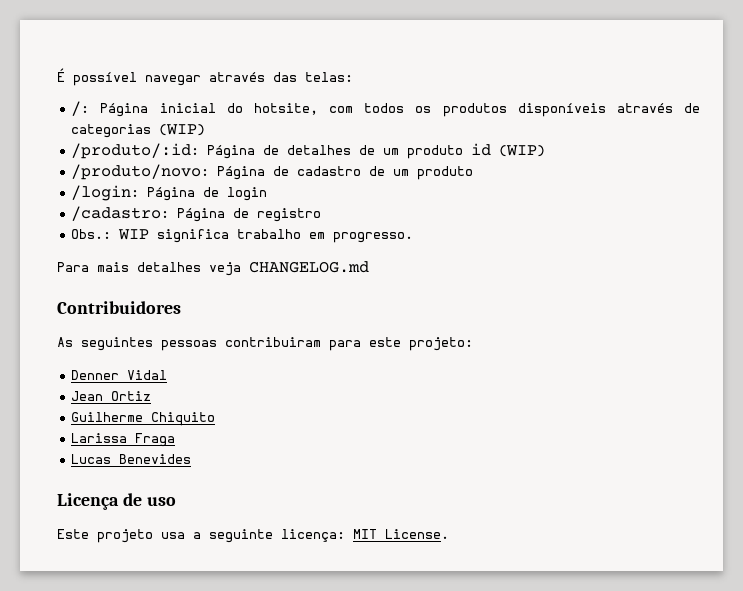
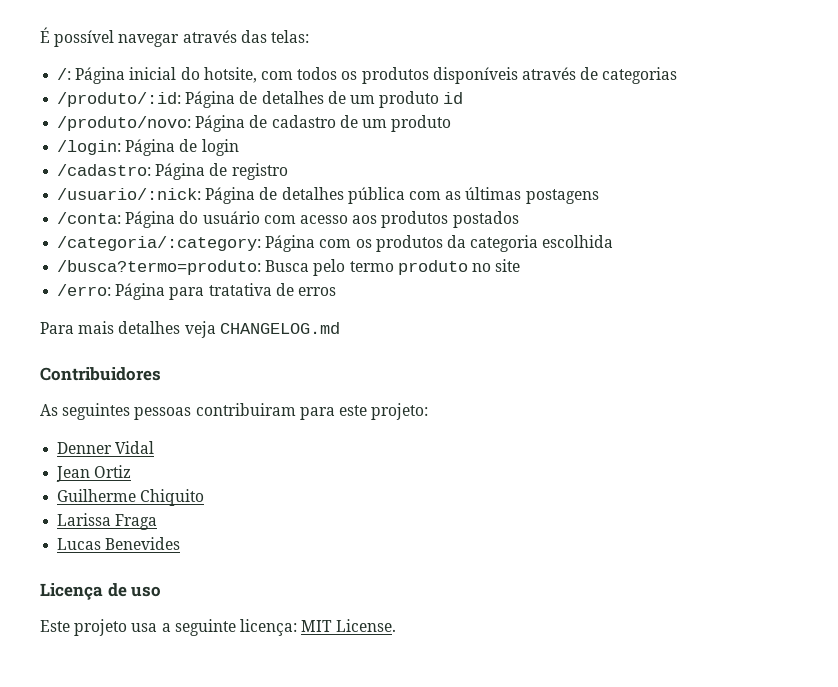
[159,124,206,136] (WIP) -> (678, 75) none
[499,145,546,157] (WIP) -> (464, 98) none
[71,229,414,243] Obs.: WIP significa trabalho em progresso. -> [57,187,599,204] [57,211,519,228] [57,235,614,252] [57,259,521,276] [57,283,336,300] /usuario/:nick: Página de detalhes pública com as últimas postagens // /conta: Página do usuário com acesso aos produtos postados // /categoria/:category: Página com os produtos da categoria escolhida // /busca?termo=produto: Busca pelo termo produto no site // /erro: Página para tratativa de erros

